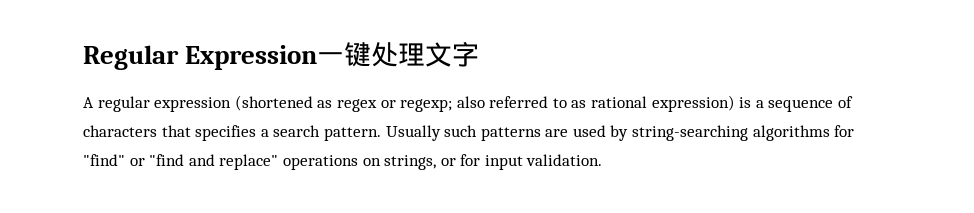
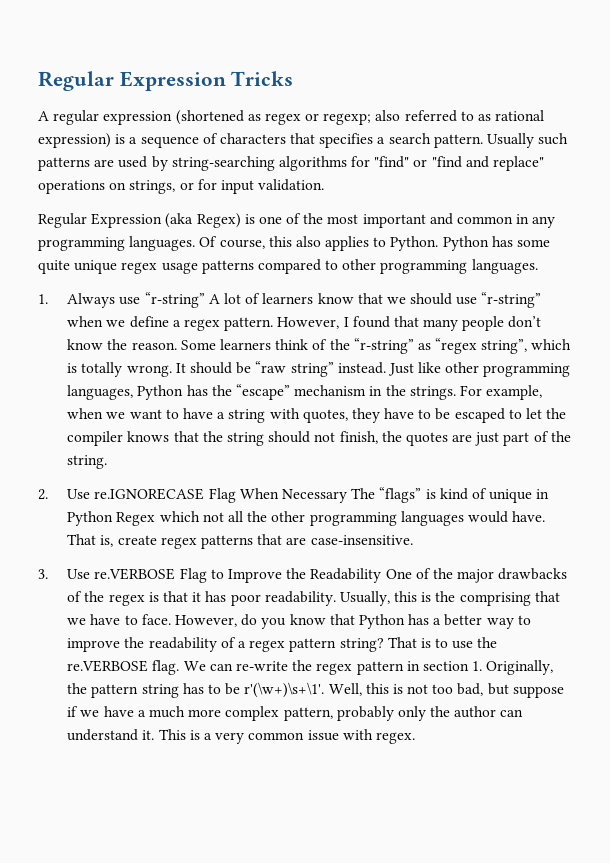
[83,41,480,70] Regular Expression一键处理文字 -> [38,71,294,91] Regular Expression Tricks
(603, 160) none -> [38,213,556,228] [38,236,551,251] [38,259,538,274] [38,292,542,308] [67,316,542,331] [67,338,572,354] [67,361,571,377] [67,384,543,400] [67,408,567,423] [67,431,571,446] [67,455,108,469] [38,487,550,503] [67,511,546,526] [67,534,413,549] [38,568,568,583] [67,591,560,606] [67,614,531,629] [67,637,498,652] [67,660,554,675] [67,682,564,698] [67,706,524,721] [67,729,415,744] // Regular Expression (aka Regex) is one of the most important and common in any programming languages. Of course, this also applies to Python. Python has some quite unique regex usage patterns compared to other programming languages. // 1. Always use “r-string” A lot of learners know that we should use “r-string” when we define a regex pattern. However, I found that many people don’t know the reason. Some learners think of the “r-string” as “regex string”, which is totally wrong. It should be “raw string” instead. Just like other programming languages, Python has the “escape” mechanism in the strings. For example, when we want to have a string with quotes, they have to be escaped to let the compiler knows that the string should not finish, the quotes are just part of the string. // 2. Use re.IGNORECASE Flag When Necessary The “flags” is kind of unique in Python Regex which not all the other programming languages would have. That is, create regex patterns that are case-insensitive. // 3. Use re.VERBOSE Flag to Improve the Readability One of the major drawbacks of the regex is that it has poor readability. Usually, this is the comprising that we have to face. However, do you know that Python has a better way to improve the readability of a regex pattern string? That is to use the re.VERBOSE flag. We can re-write the regex pattern in section 1. Originally, the pattern string has to be r'(\w+)\s+\1'. Well, this is not too bad, but suppose if we have a much more complex pattern, probably only the author can understand it. This is a very common issue with regex.

